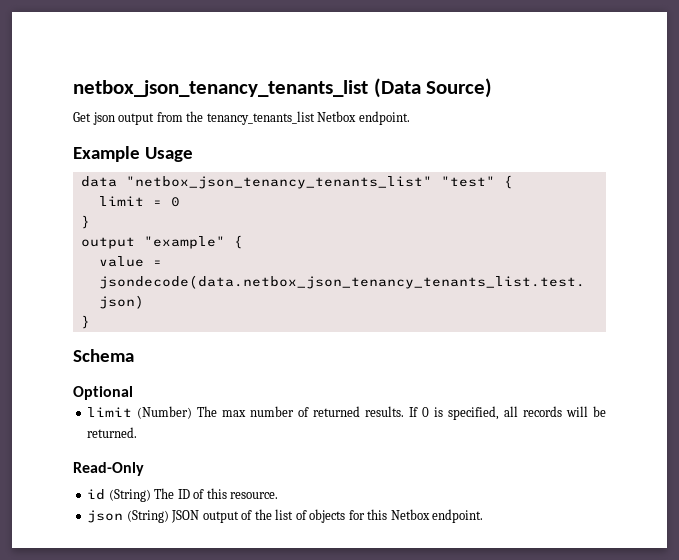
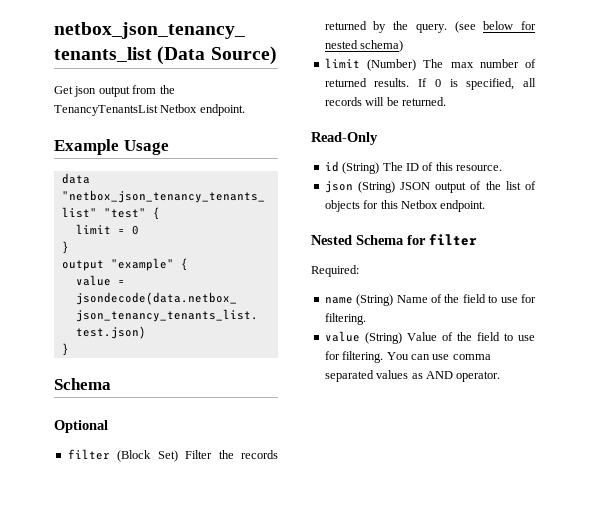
[206,111,315,125] tenancy_tenants_list -> [54,105,158,116] TenancyTenantsList
(133, 393) none -> [67,449,278,462] [324,21,536,33] [324,40,404,52] // filter (Block Set) Filter the records returned by the query. (see below for nested schema)
(484, 516) none -> [311,234,477,246] [311,265,359,277] [324,294,536,306] [324,313,366,325] [324,331,535,344] [324,351,491,363] [324,370,501,382] // Nested Schema for filter // Required: // name (String) Name of the field to use for filtering. // value (String) Value of the field to use for filtering. You can use comma separated values as AND operator.

